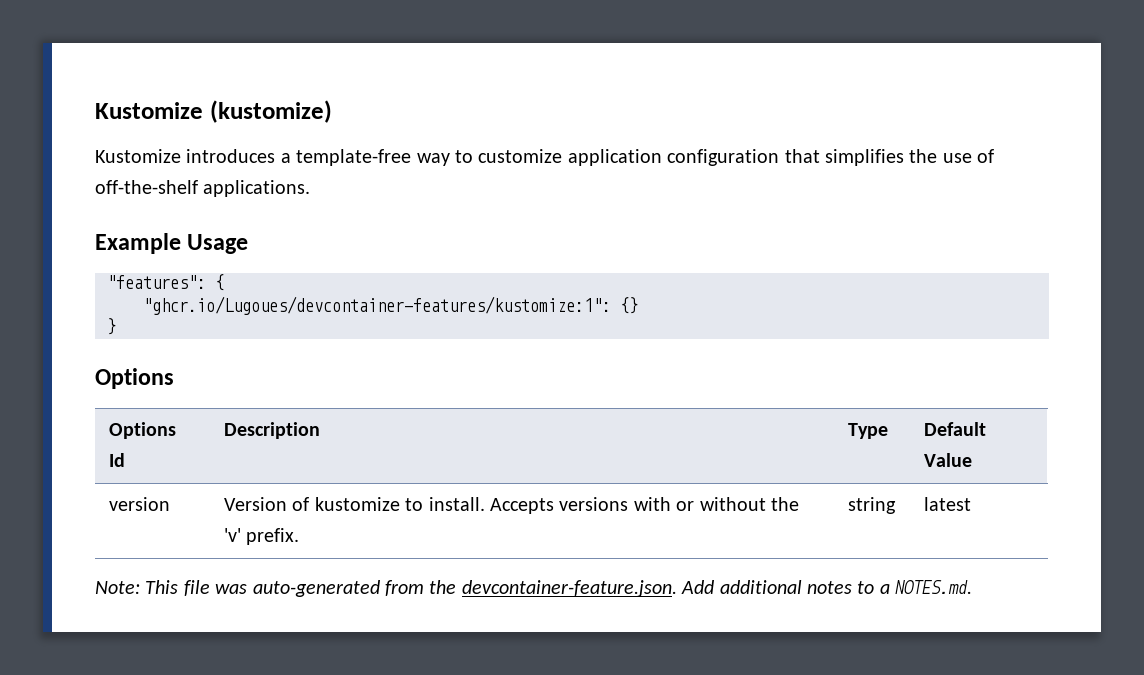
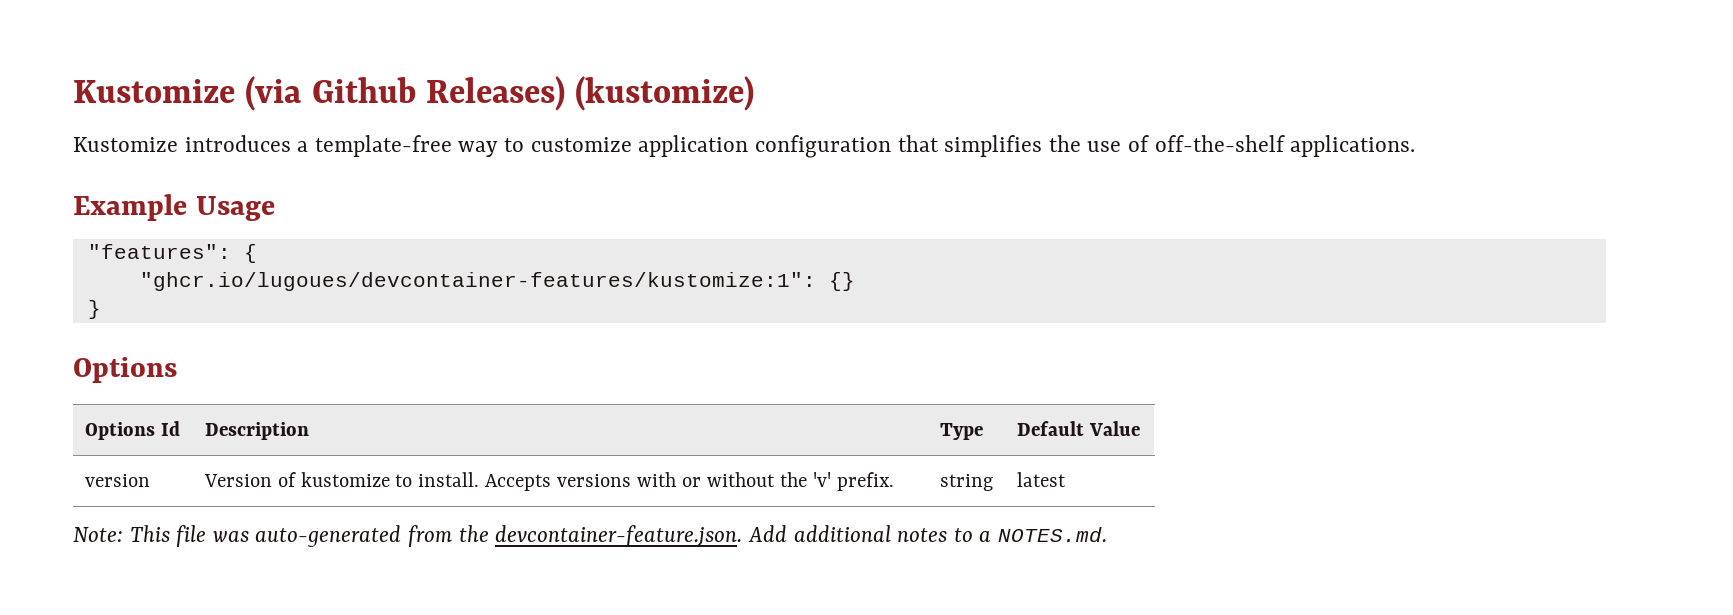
[95,102,203,119] Kustomize -> [73,76,565,111] Kustomize (via Github Releases)
[143,296,611,315] "ghcr.io/Lugoues/devcontainer-features/kustomize:1": -> [139,272,816,291] "ghcr.io/lugoues/devcontainer-features/kustomize:1":

